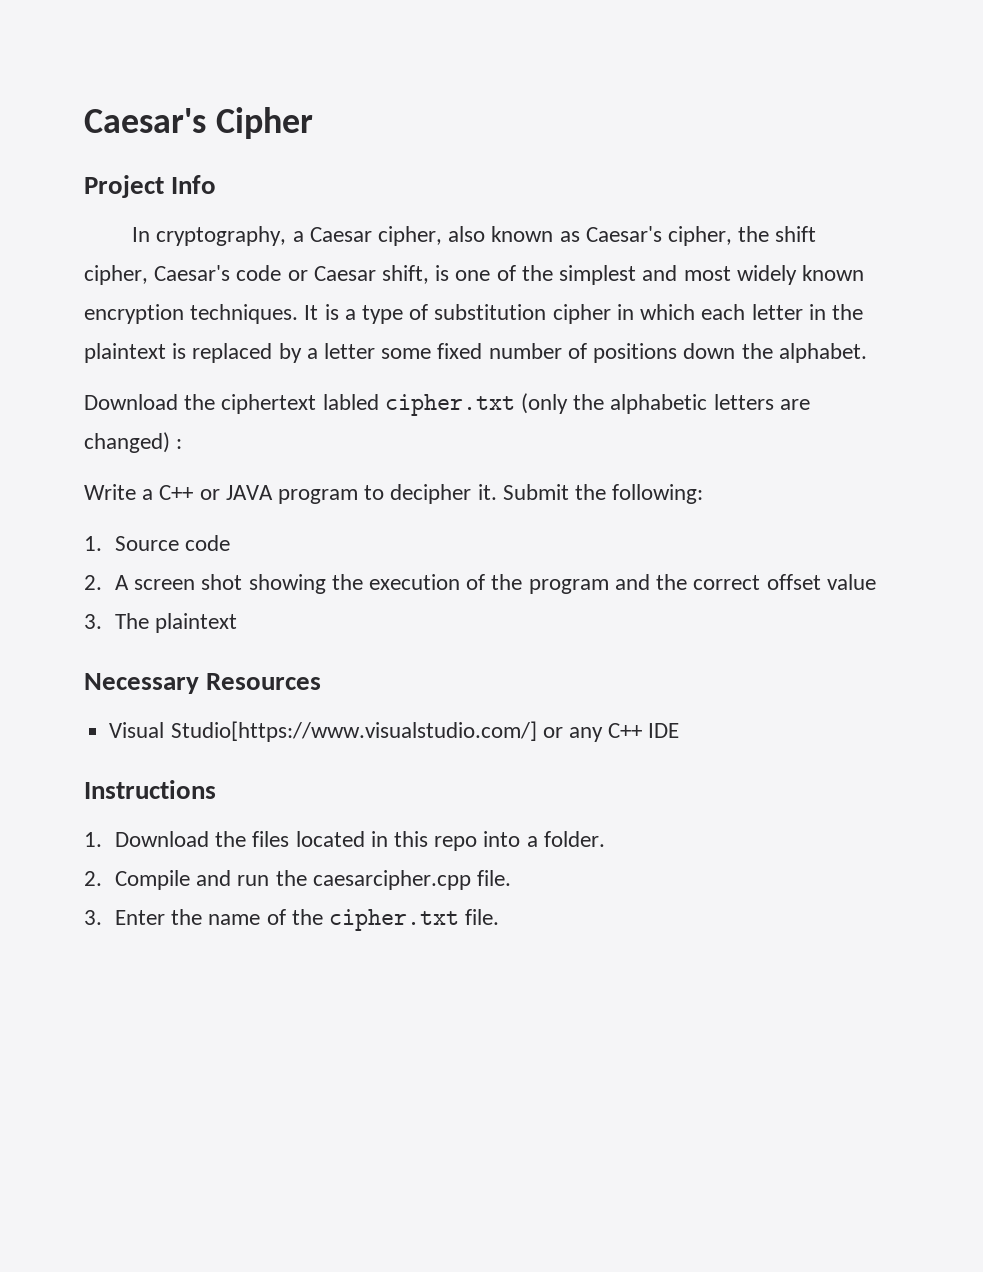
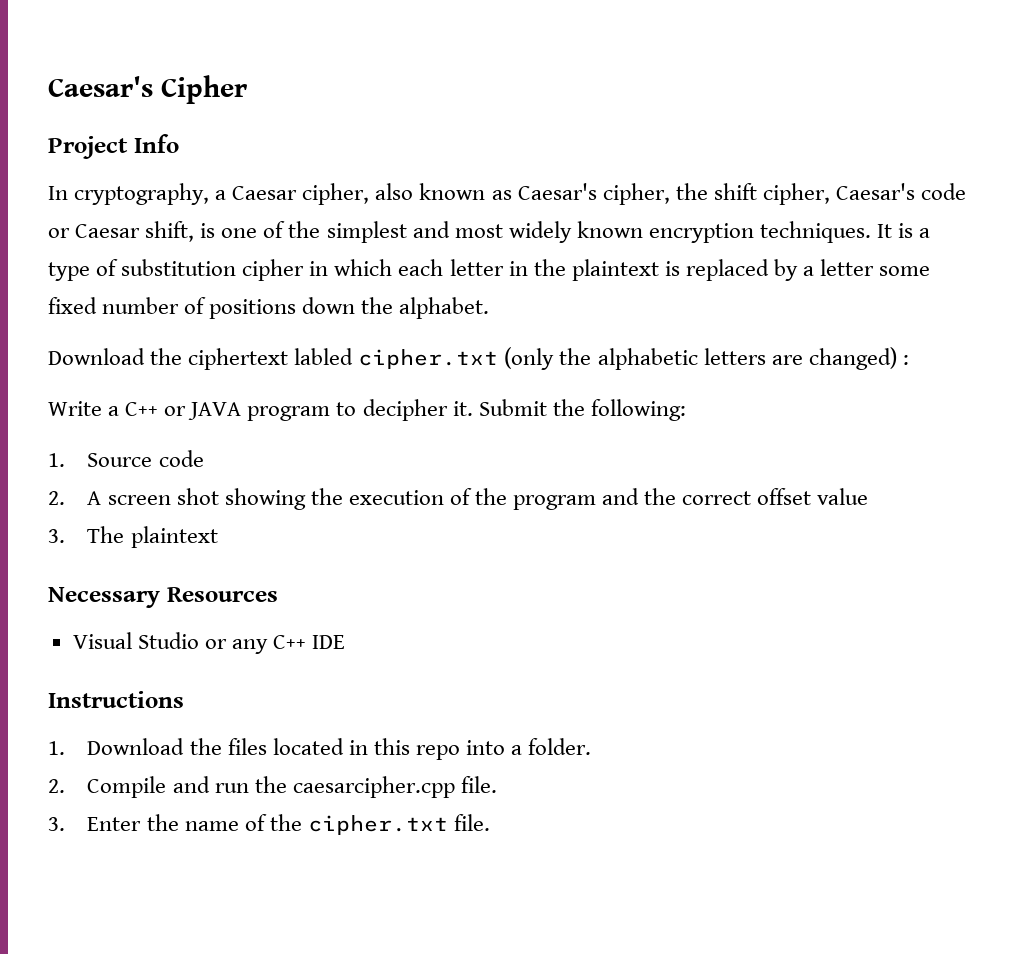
[170,721,537,742] Studio[https://www.visualstudio.com/] -> [137,632,199,649] Studio

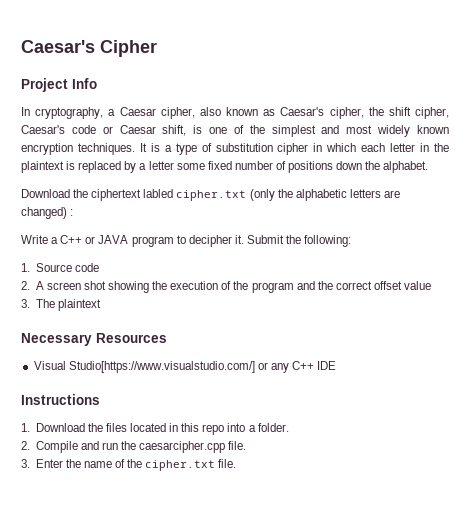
[137,632,199,649] Studio -> [68,361,255,373] Studio[https://www.visualstudio.com/]

